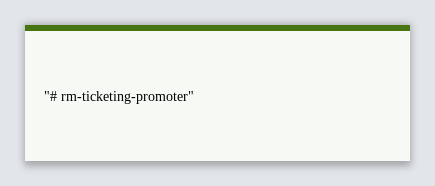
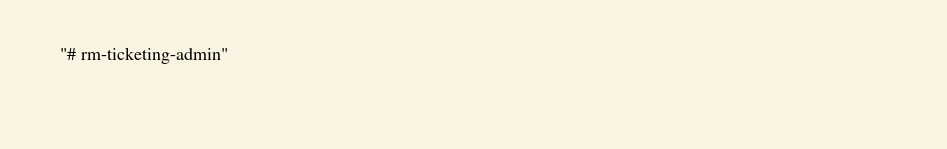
[61,91,194,104] rm-ticketing-promoter" -> [81,47,228,64] rm-ticketing-admin"

